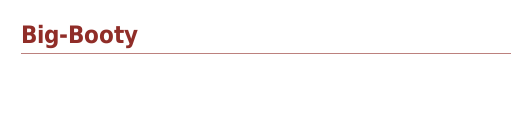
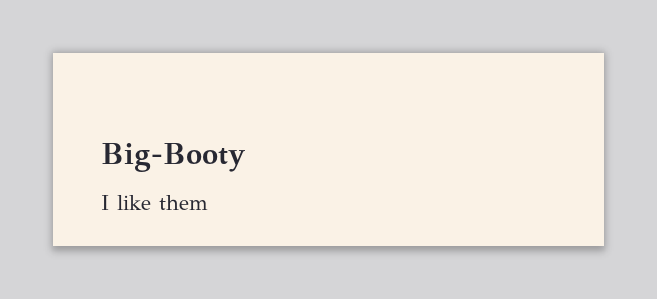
(138, 36) none -> [101,195,208,210] // I like them

